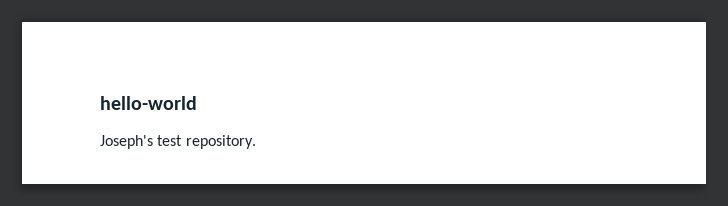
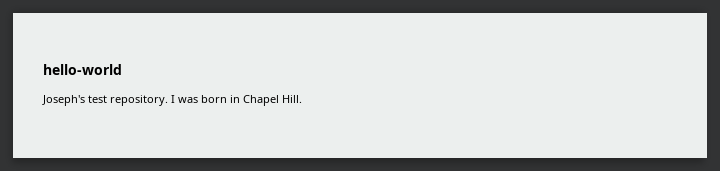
(256, 142) none -> [171,95,302,106] I was born in Chapel Hill.

